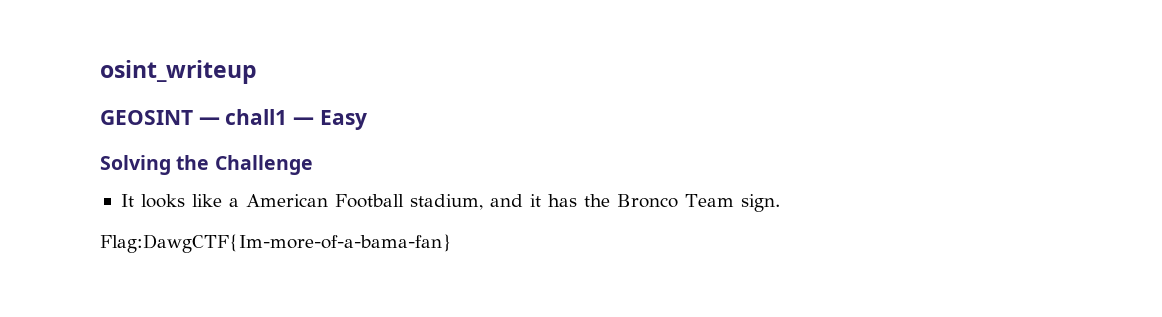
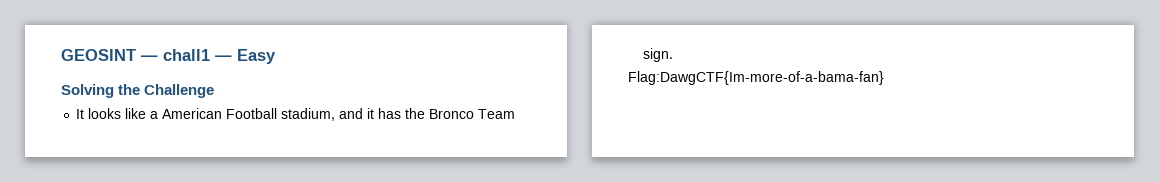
[100,60,257,84] osint_writeup // -> (61, 55) none

